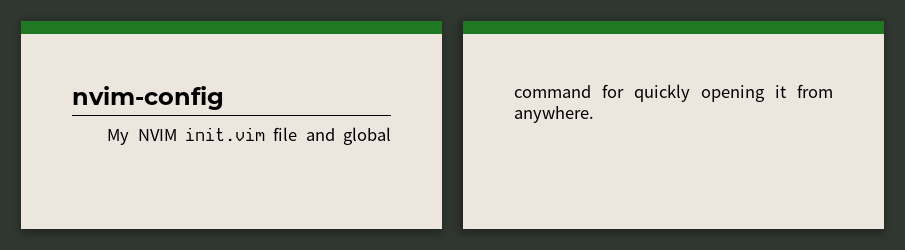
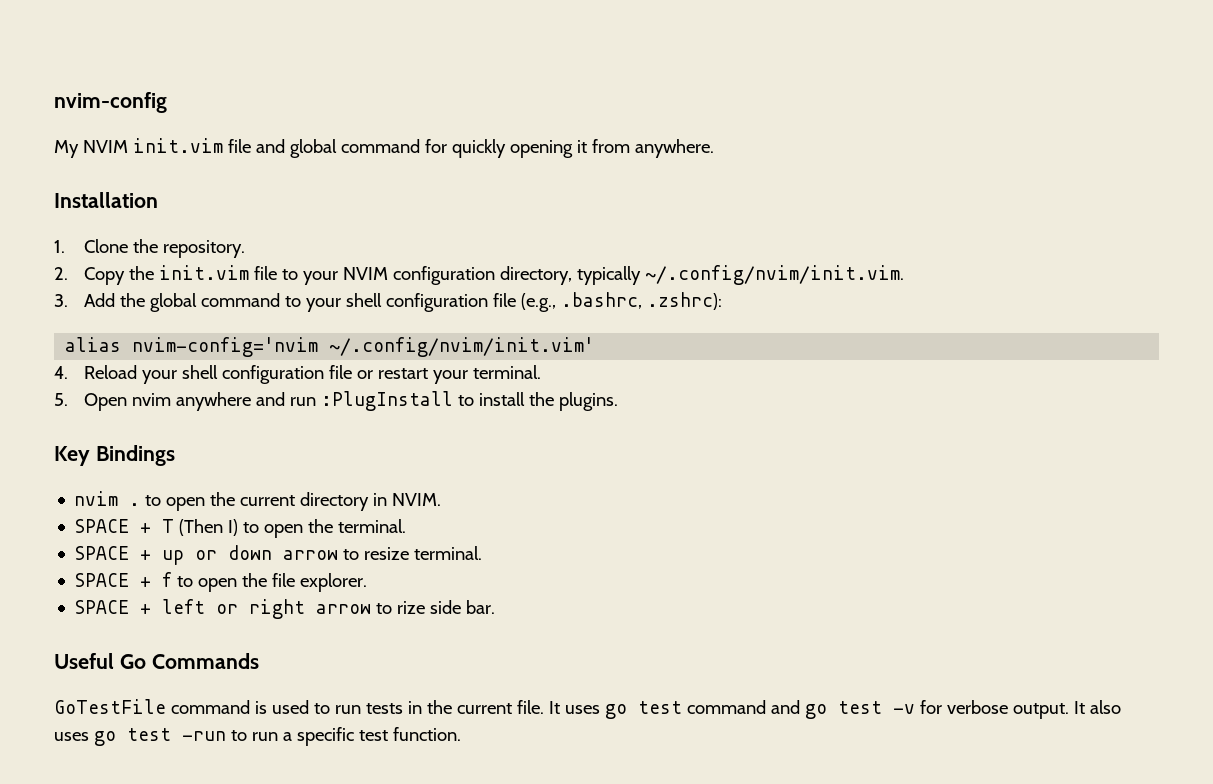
(594, 114) none -> [54,192,158,208] [54,239,245,258] [54,265,904,285] [54,292,722,312] [65,337,595,357] [54,365,541,384] [54,391,618,411] [54,445,175,466] [74,491,442,511] [74,519,407,538] [74,545,483,565] [74,572,368,592] [74,599,496,619] [54,653,259,669] [54,699,1121,719] [54,727,461,746] // Installation // 1. Clone the repository. // 2. Copy the init.vim file to your NVIM configuration directory, typically ~/.config/nvim/init.vim. // 3. Add the global command to your shell configuration file (e.g., .bashrc, .zshrc): // alias nvim-config='nvim ~/.config/nvim/init.vim' // 4. Reload your shell configuration file or restart your terminal. // 5. Open nvim anywhere and run :PlugInstall to install the plugins. // Key Bindings // nvim . to open the current directory in NVIM. // SPACE + T (Then I) to open the terminal. // SPACE + up or down arrow to resize terminal. // SPACE + f to open the file explorer. // SPACE + left or right arrow to rize side bar. // Useful Go Commands // GoTestFile command is used to run tests in the current file. It uses go test command and go test -v for verbose output. It also uses go test -run to run a specific test function.

